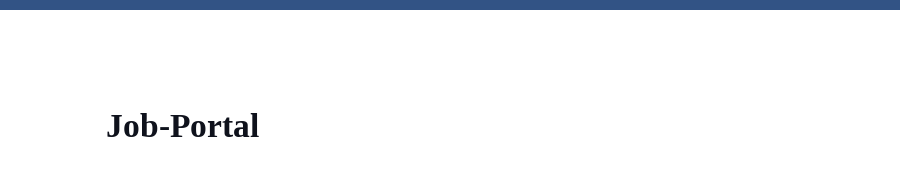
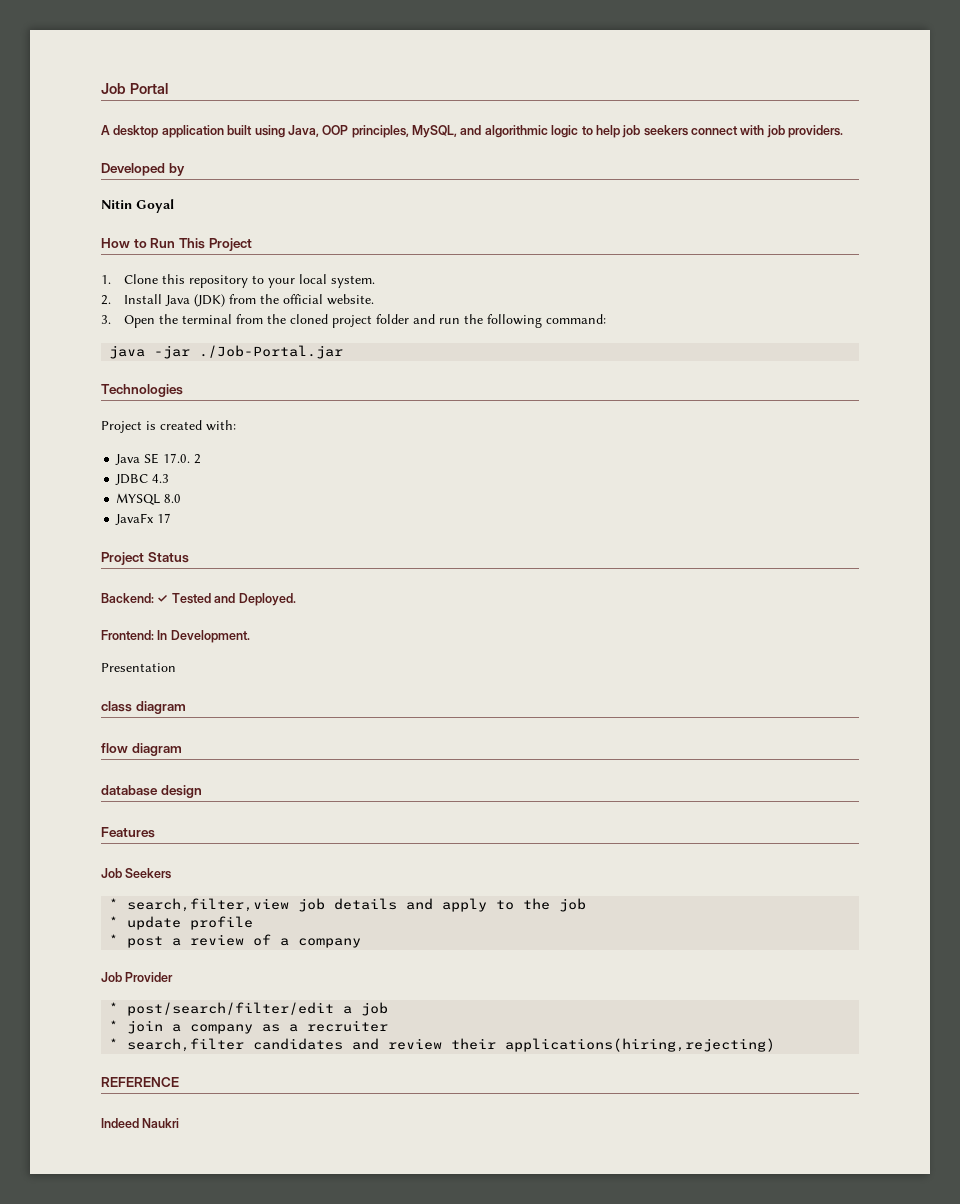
[106,113,259,137] Job-Portal -> [101,83,168,94] [101,125,844,138] [101,163,185,176] [101,199,174,213] [101,238,252,251] [101,274,375,288] [101,294,374,307] [101,314,606,328] [109,345,344,359] [101,384,183,397] [101,420,236,433] [115,453,202,465] [115,474,170,485] [116,493,182,505] [115,513,172,525] [101,552,189,565] [101,593,296,606] [101,630,250,643] [101,663,176,672] [101,701,186,714] [101,743,182,756] [101,785,202,798] [101,827,155,838] [101,868,172,879] [109,898,587,912] [109,916,254,930] [109,934,362,948] [101,972,174,982] [109,1002,389,1016] [109,1020,389,1034] [109,1038,776,1052] [101,1077,179,1087] [101,1118,180,1128] Job Portal // A desktop application built using Java, OOP principles, MySQL, and algorithmic logic to help job seekers connect with job providers. // Developed by // Nitin Goyal // How to Run This Project // 1. Clone this repository to your local system. // 2. Install Java (JDK) from the official website. // 3. Open the terminal from the cloned project folder and run the following command: // java -jar ./Job-Portal.jar // Technologies // Project is created with: // Java SE 17.0. 2 // JDBC 4.3 // MYSQL 8.0 // JavaFx 17 // Project Status // Backend: ✓ Tested and Deployed. // Frontend: In Development. // Presentation // class diagram // flow diagram // database design // Features // Job Seekers // * search,filter,view job details and apply to the job // * update profile // * post a review of a company // Job Provider // * post/search/filter/edit a job // * join a company as a recruiter // * search,filter candidates and review their applications(hiring,rejecting) // REFERENCE // Indeed Naukri

